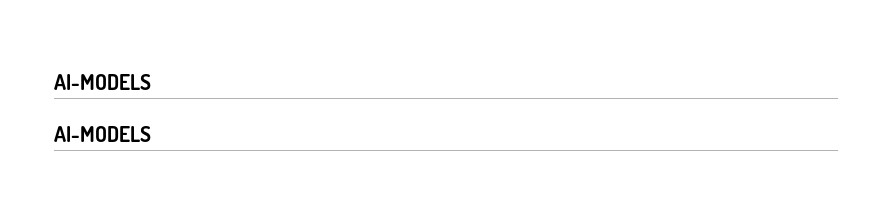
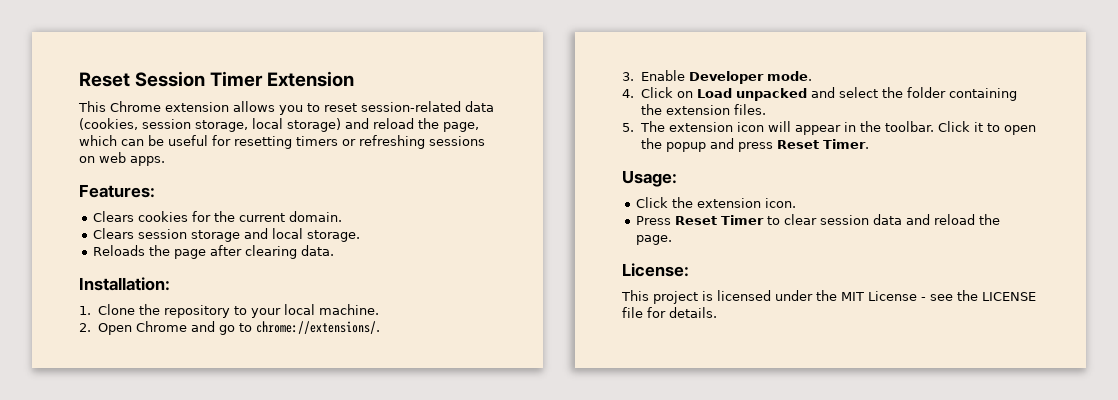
[54,74,151,90] [54,126,151,142] AI-MODELS // AI-MODELS -> [79,71,355,87] [78,101,494,115] [79,118,479,132] [79,135,485,149] [79,152,165,166] [79,184,155,198] [93,211,343,222] [93,228,361,242] [93,245,335,259] [79,277,170,291] [79,304,379,318] [79,321,380,335] [622,70,812,84] [622,87,1017,101] [640,104,766,115] [622,121,1037,135] [640,138,869,152] [622,170,677,187] [636,197,797,208] [636,214,1001,225] [636,235,673,245] [622,263,689,277] [621,290,1036,304] [622,307,717,318] Reset Session Timer Extension // This Chrome extension allows you to reset session-related data (cookies, session storage, local storage) and reload the page, which can be useful for resetting timers or refreshing sessions on web apps. // Features: // Clears cookies for the current domain. // Clears session storage and local storage. // Reloads the page after clearing data. // Installation: // 1. Clone the repository to your local machine. // 2. Open Chrome and go to chrome://extensions/. // 3. Enable Developer mode. // 4. Click on Load unpacked and select the folder containing the extension files. // 5. The extension icon will appear in the toolbar. Click it to open the popup and press Reset Timer. // Usage: // Click the extension icon. // Press Reset Timer to clear session data and reload the page. // License: // This project is licensed under the MIT License - see the LICENSE file for details.

